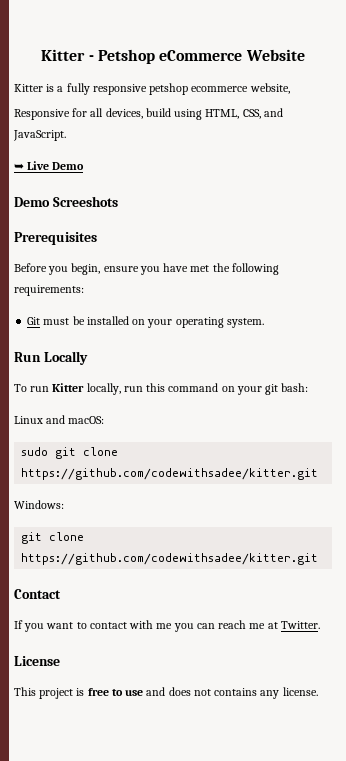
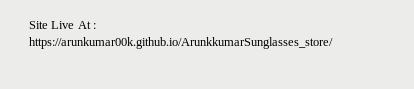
[41,49,305,64] [14,83,290,95] [14,108,283,120] [13,130,66,141] [14,161,85,170] [14,196,118,207] [14,232,97,245] [14,263,279,275] [14,285,84,296] [27,316,264,328] [14,351,88,365] [14,383,309,395] [14,415,105,424] [21,447,119,459] [21,468,319,480] [14,500,64,509] [21,532,85,544] [21,553,319,565] [14,589,61,599] [14,620,320,632] [14,656,60,666] [14,687,318,699] Kitter - Petshop eCommerce Website // Kitter is a fully responsive petshop ecommerce website, // Responsive for all devices, build using HTML, CSS, and JavaScript. // ➥ Live Demo // Demo Screeshots // Prerequisites // Before you begin, ensure you have met the following requirements: // Git must be installed on your operating system. // Run Locally // To run Kitter locally, run this command on your git bash: // Linux and macOS: // sudo git clone https://github.com/codewithsadee/kitter.git // Windows: // git clone https://github.com/codewithsadee/kitter.git // Contact // If you want to contact with me you can reach me at Twitter. // License // This project is free to use and does not contains any license. -> [29,21,97,29] [29,37,333,49] Site Live At : https://arunkumar00k.github.io/ArunkkumarSunglasses_store/

